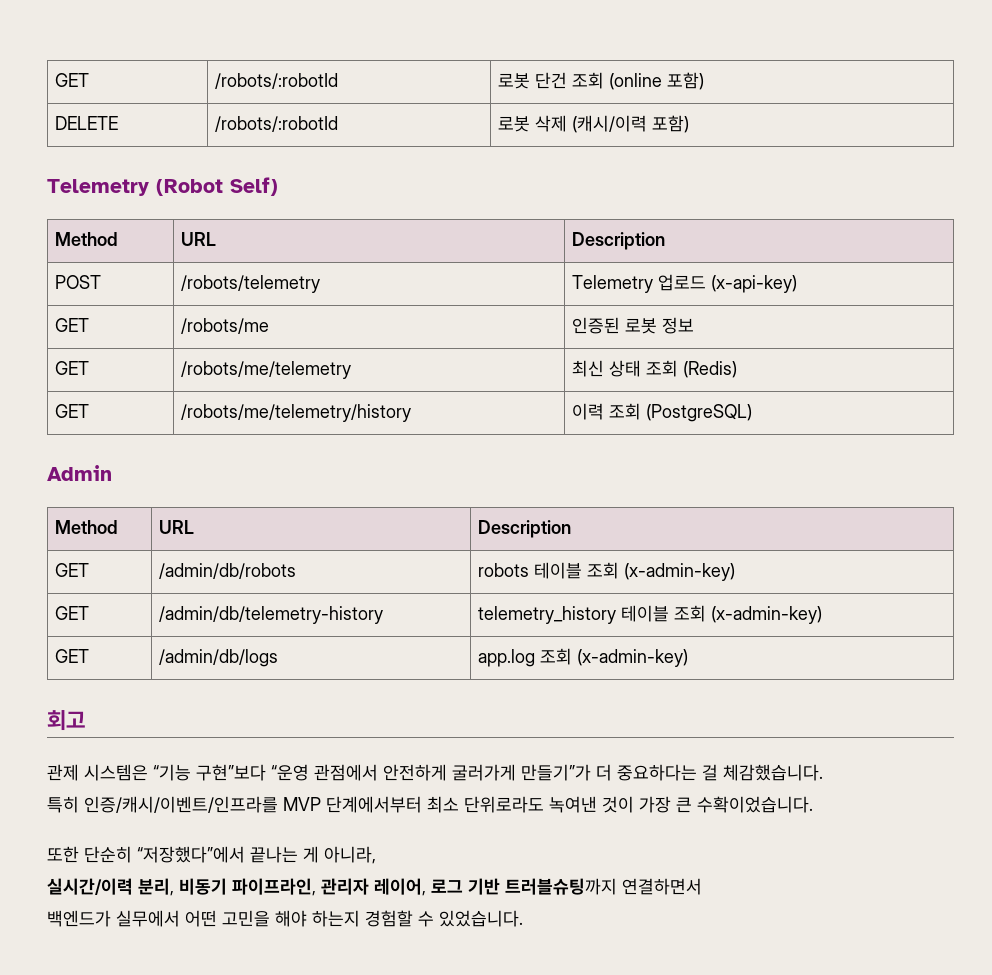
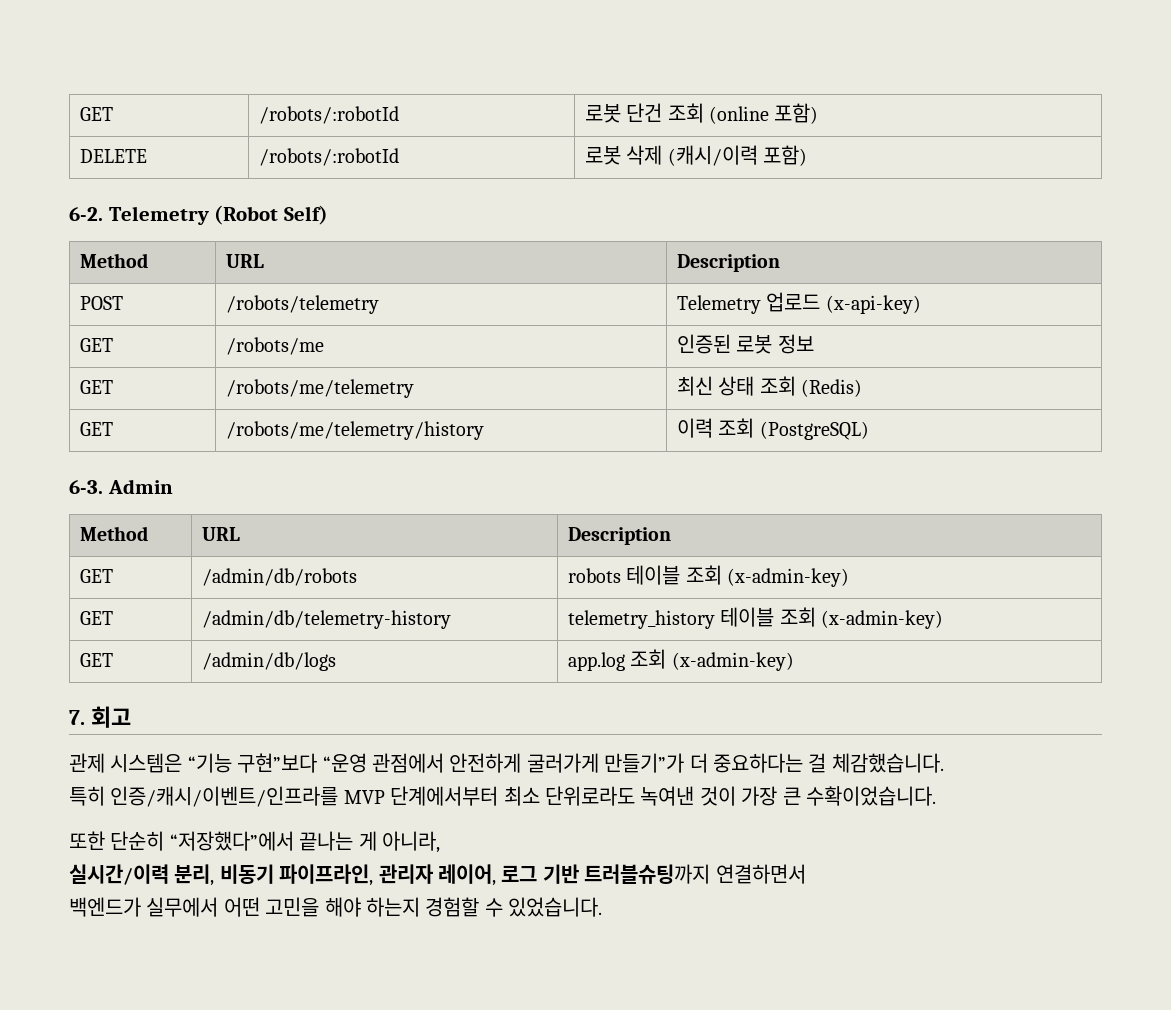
(689, 124) none -> [69,207,103,221] 6-2.
(752, 413) none -> [69,480,103,494] 6-3.
(688, 658) none -> [69,710,85,725] 7.

